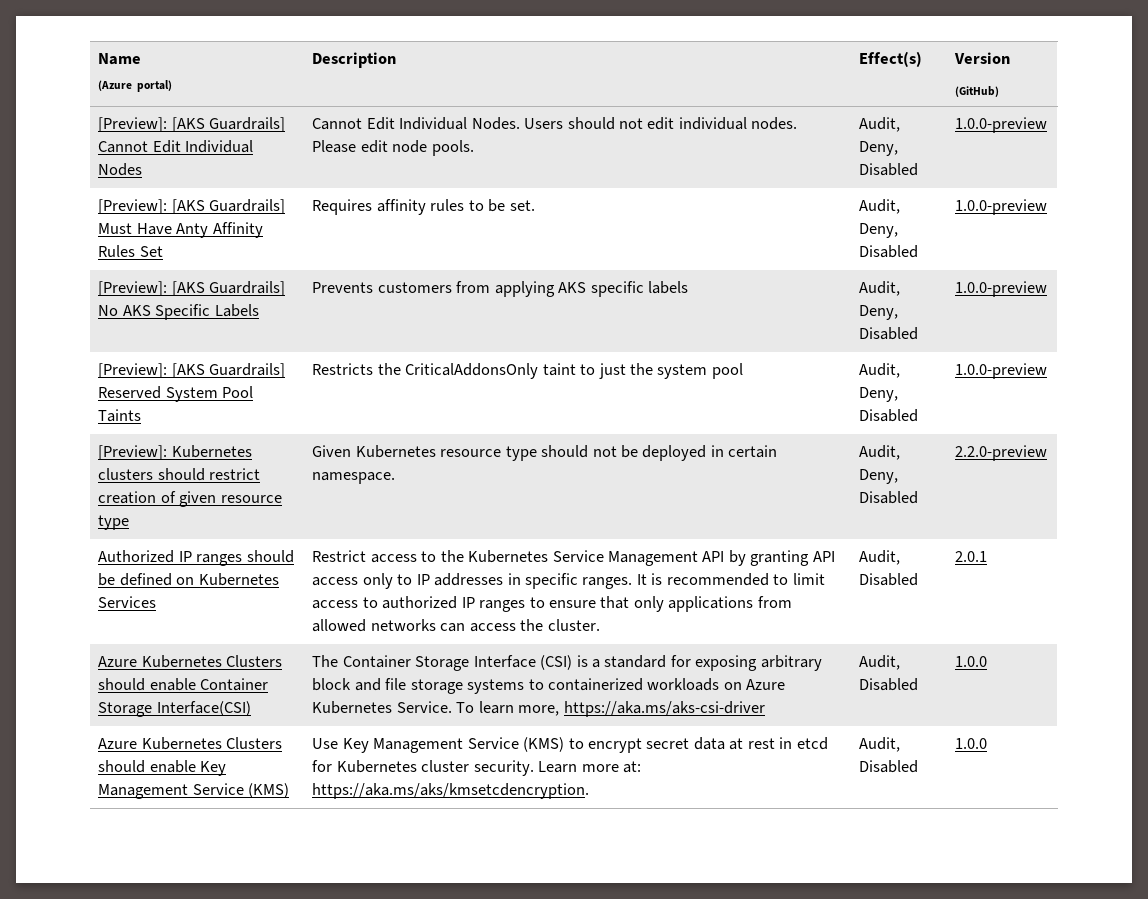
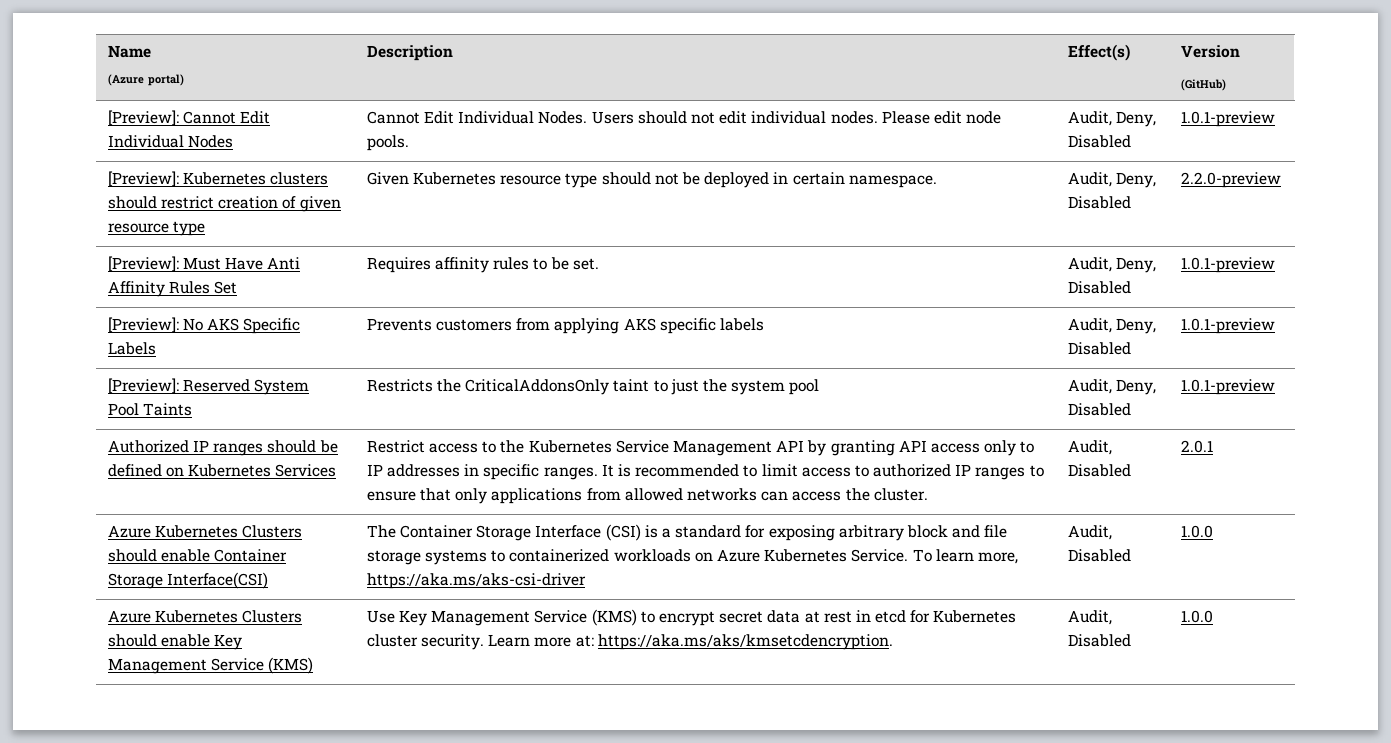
[171,117,286,132] [AKS Guardrails] -> (179, 118) none
[955,117,1048,133] [98,199,286,214] [98,222,263,238] [98,245,163,257] [312,199,535,215] [859,199,901,214] [859,223,899,238] [859,245,919,258] [955,199,1048,215] [98,281,286,296] [98,304,259,320] [312,281,688,297] [859,281,901,296] [859,305,899,320] [859,327,919,340] [955,281,1048,297] [98,363,286,378] [98,386,254,402] [98,409,142,422] [312,363,743,379] [859,363,901,378] [859,387,899,402] [859,409,919,422] [955,363,1048,379] 1.0.0-preview // [Preview]: [AKS Guardrails] Must Have Anty Affinity Rules Set | Requires affinity rules to be set. | Audit, Deny, Disabled | 1.0.0-preview // [Preview]: [AKS Guardrails] No AKS Specific Labels | Prevents customers from applying AKS specific labels | Audit, Deny, Disabled | 1.0.0-preview // [Preview]: [AKS Guardrails] Reserved System Pool Taints | Restricts the CriticalAddonsOnly taint to just the system pool | Audit, Deny, Disabled | 1.0.0-preview -> [1180,111,1275,127] 1.0.1-preview
(1048, 453) none -> [107,256,301,272] [107,281,238,297] [366,257,599,273] [1067,257,1157,273] [1067,281,1131,294] [1180,257,1275,273] [107,317,301,334] [107,342,156,355] [366,318,765,334] [1067,318,1157,334] [1067,342,1131,355] [1180,318,1275,334] [107,378,310,395] [107,403,193,416] [366,379,820,395] [1067,379,1157,395] [1067,403,1131,416] [1180,379,1275,395] // [Preview]: Must Have Anti Affinity Rules Set | Requires affinity rules to be set. | Audit, Deny, Disabled | 1.0.1-preview // [Preview]: No AKS Specific Labels | Prevents customers from applying AKS specific labels | Audit, Deny, Disabled | 1.0.1-preview // [Preview]: Reserved System Pool Taints | Restricts the CriticalAddonsOnly taint to just the system pool | Audit, Deny, Disabled | 1.0.1-preview

